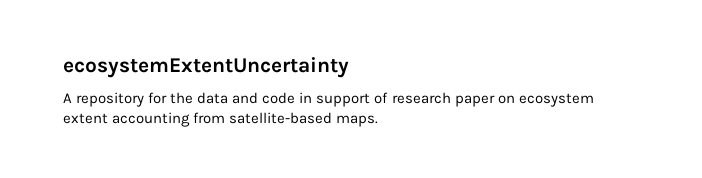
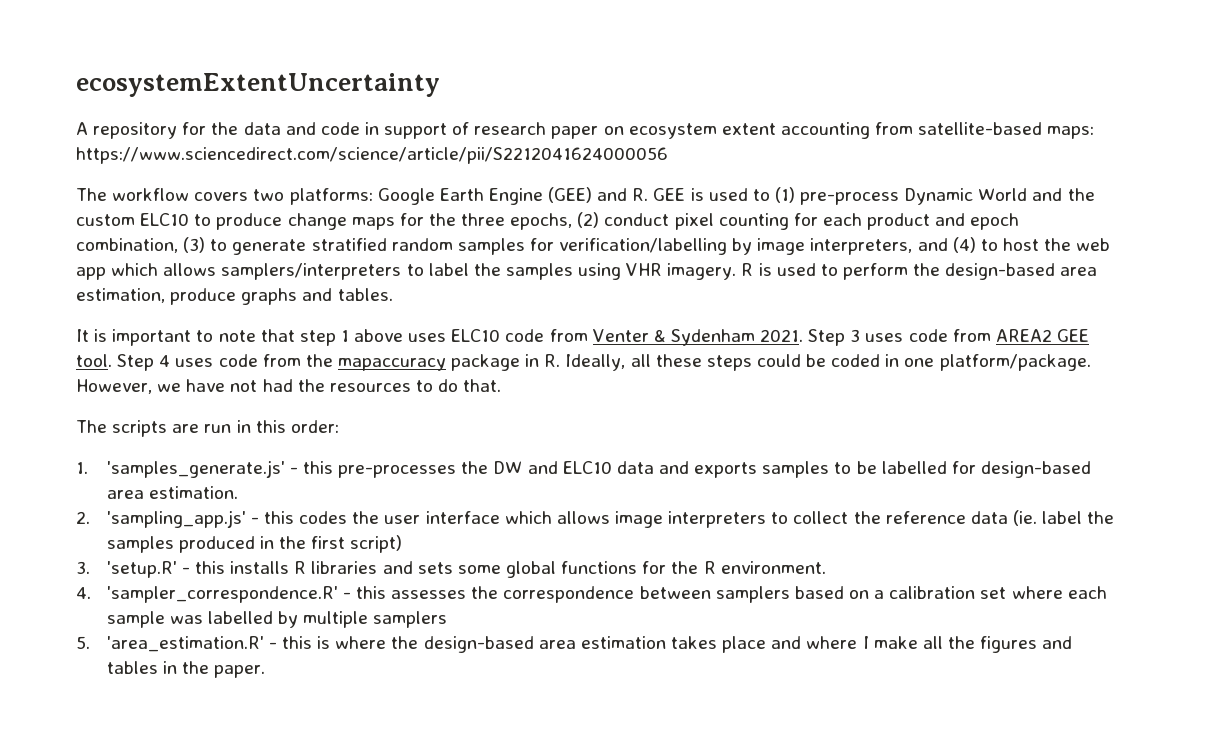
[336,115,379,127] maps. -> [1047,126,1095,139] [76,147,668,164] [76,187,1095,205] [76,212,1020,230] [76,237,1111,255] [76,263,1098,280] [76,288,393,305] [76,329,1089,346] [76,354,1091,371] [76,379,502,394] [76,420,339,437] [76,460,1091,478] [106,486,238,499] [76,510,1115,528] [106,535,403,553] [76,561,826,578] [76,586,1107,603] [106,611,448,628] [76,636,1073,653] [106,661,266,678] maps: https://www.sciencedirect.com/science/article/pii/S2212041624000056 // The workflow covers two platforms: Google Earth Engine (GEE) and R. GEE is used to (1) pre-process Dynamic World and the custom ELC10 to produce change maps for the three epochs, (2) conduct pixel counting for each product and epoch combination, (3) to generate stratified random samples for verification/labelling by image interpreters, and (4) to host the web app which allows samplers/interpreters to label the samples using VHR imagery. R is used to perform the design-based area estimation, produce graphs and tables. // It is important to note that step 1 above uses ELC10 code from Venter & Sydenham 2021. Step 3 uses code from AREA2 GEE tool. Step 4 uses code from the mapaccuracy package in R. Ideally, all these steps could be coded in one platform/package. However, we have not had the resources to do that. // The scripts are run in this order: // 1. 'samples_generate.js' - this pre-processes the DW and ELC10 data and exports samples to be labelled for design-based area estimation. // 2. 'sampling_app.js' - this codes the user interface which allows image interpreters to collect the reference data (ie. label the samples produced in the first script) // 3. 'setup.R' - this installs R libraries and sets some global functions for the R environment. // 4. 'sampler_correspondence.R' - this assesses the correspondence between samplers based on a calibration set where each sample was labelled by multiple samplers // 5. 'area_estimation.R' - this is where the design-based area estimation takes place and where I make all the figures and tables in the paper.

